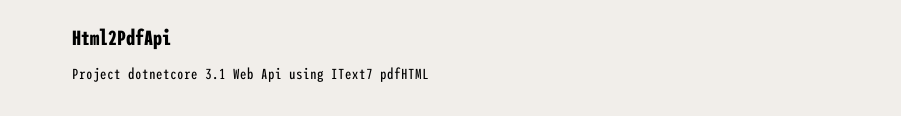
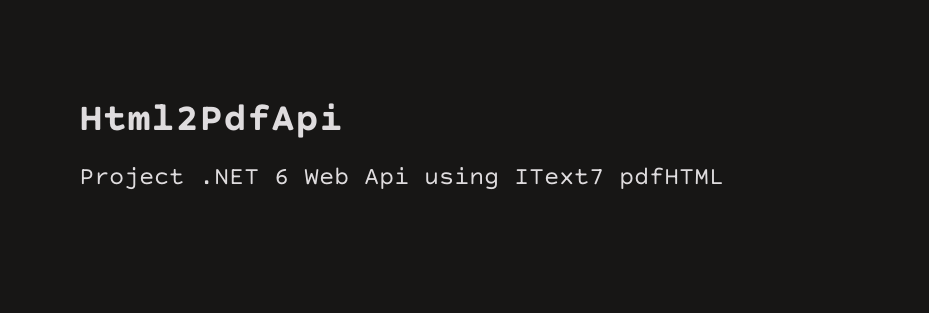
[128,67,226,80] dotnetcore 3.1 -> [199,168,289,185] .NET 6

